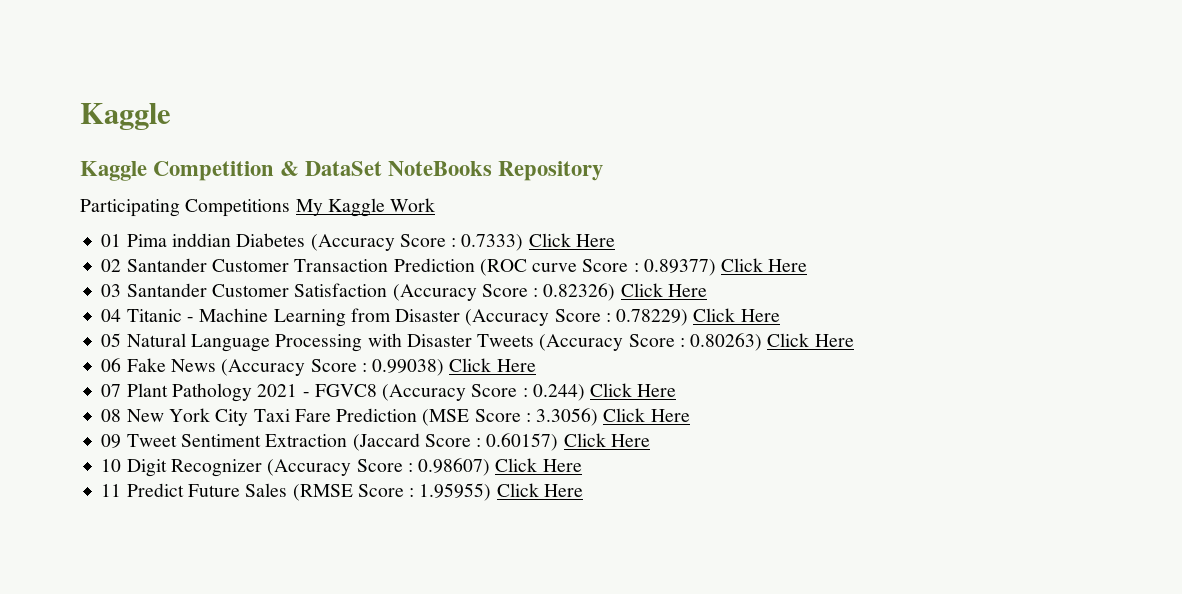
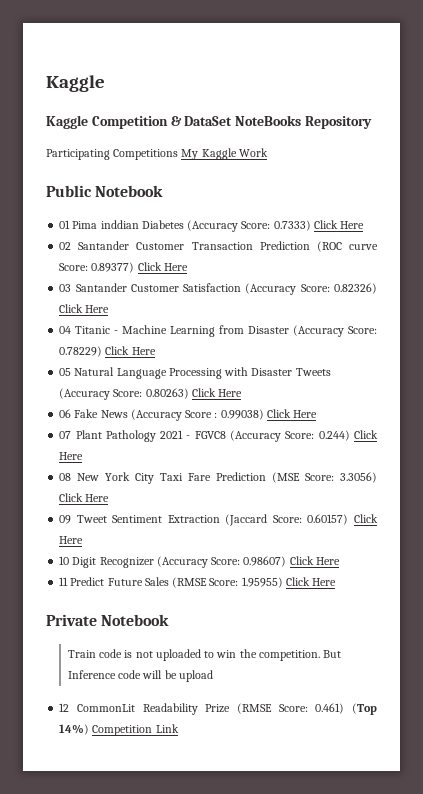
(436, 205) none -> [46,185,164,197] // Public Notebook
[399,234,457,247] Score : -> [241,221,271,229] Score:
[582,259,639,272] Score : -> [59,263,89,271] Score:
[481,284,539,297] Score : -> [300,284,330,292] Score:
[554,309,611,322] Score : -> [348,326,377,334] Score:
[628,334,685,347] Score : -> [113,389,143,397] Score:
[471,384,528,397] Score : -> [285,431,315,439] Score:
[474,409,531,422] Score : -> [305,473,335,481] Score:
[424,434,482,447] Score : -> [272,515,302,523] Score:
[356,459,413,472] Score : -> [211,557,241,565] Score:
[357,484,415,497] Score : -> [209,578,239,586] Score:
(583, 490) none -> [46,614,170,626] [67,649,342,661] [67,670,213,682] [59,703,377,715] [59,724,179,736] // Private Notebook // Train code is not uploaded to win the competition. But Inference code will be upload // 12 CommonLit Readability Prize (RMSE Score: 0.461) (Top 14%) Competition Link

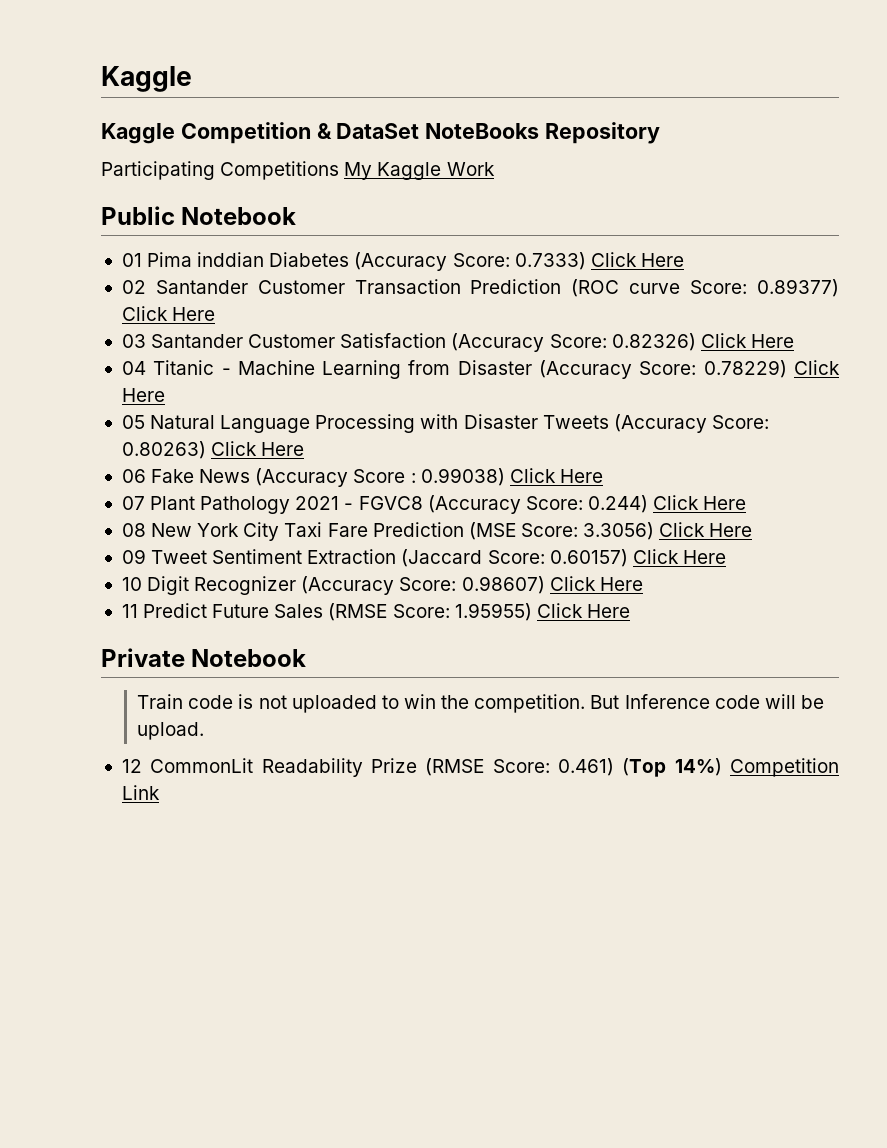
[178,670,213,682] upload -> [137,722,205,740] upload.

